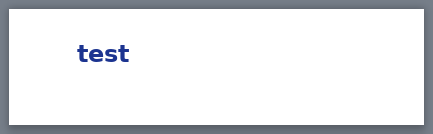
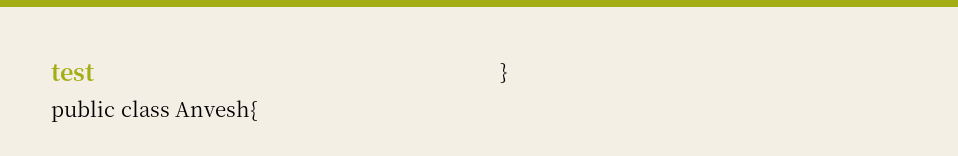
(129, 53) none -> [51,100,259,122] [500,63,508,83] // public class Anvesh{ // }

